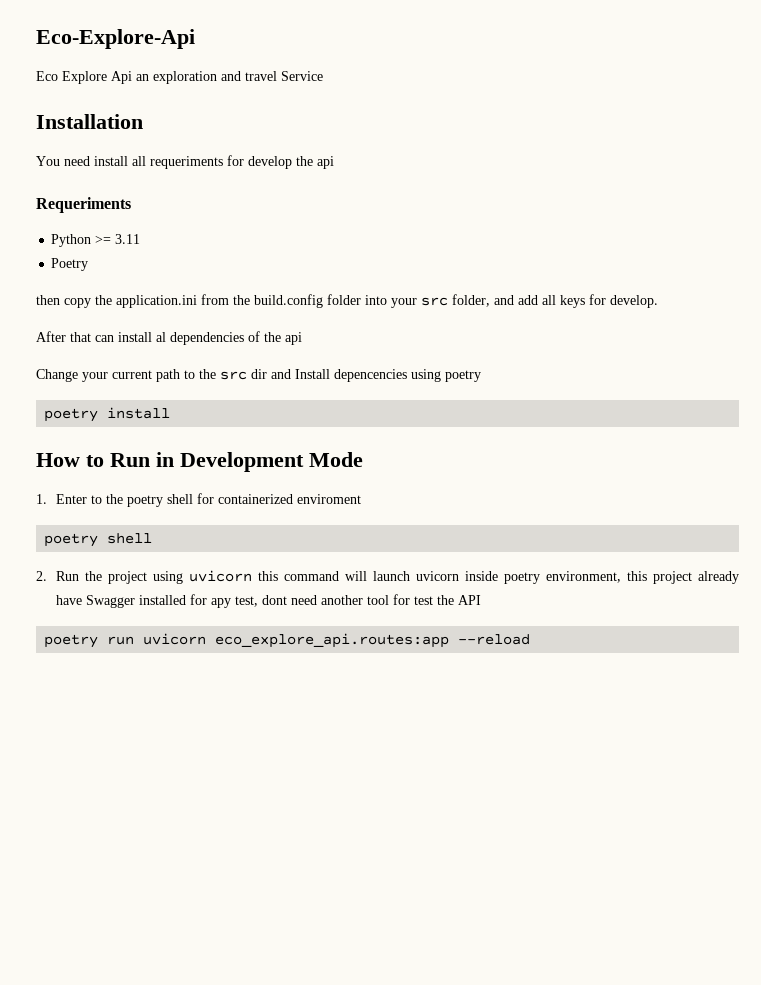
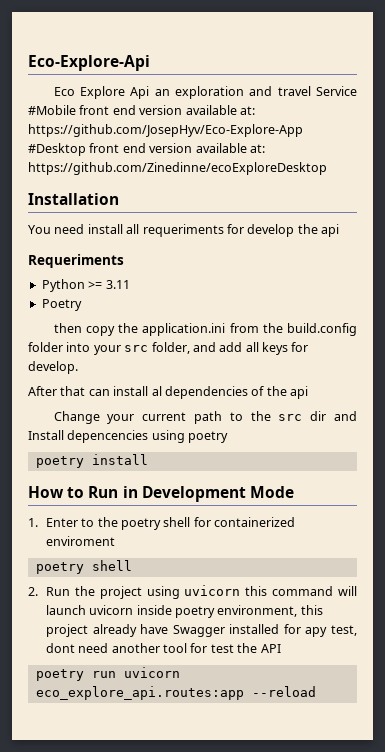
(323, 76) none -> [28,105,255,115] [28,124,303,137] [28,143,265,156] [28,162,327,175] #Mobile front end version available at: https://github.com/JosepHyv/Eco-Explore-App #Desktop front end version available at: https://github.com/Zinedinne/ecoExploreDesktop

